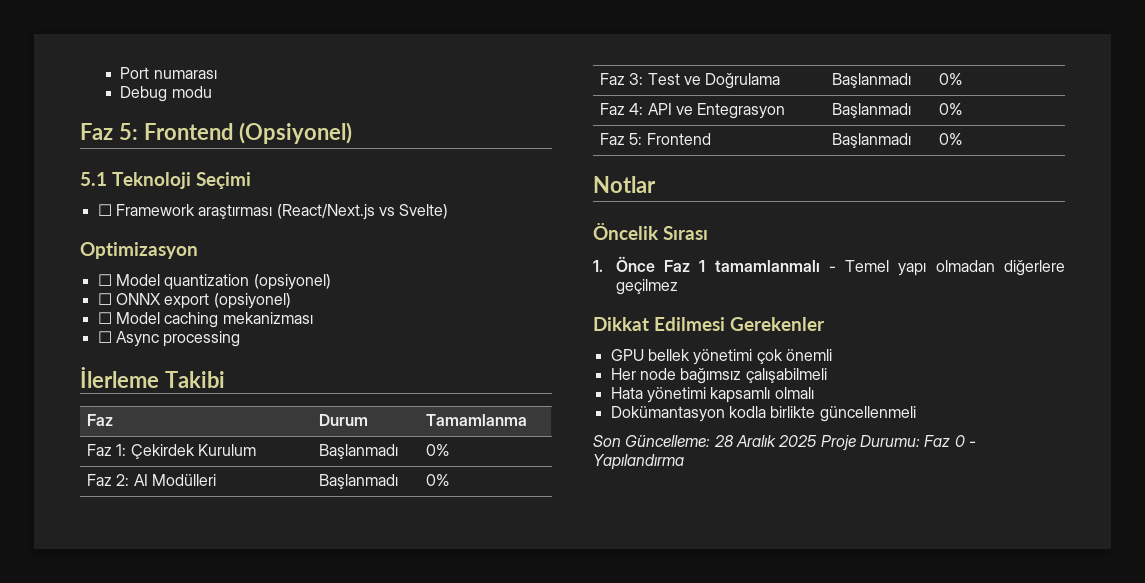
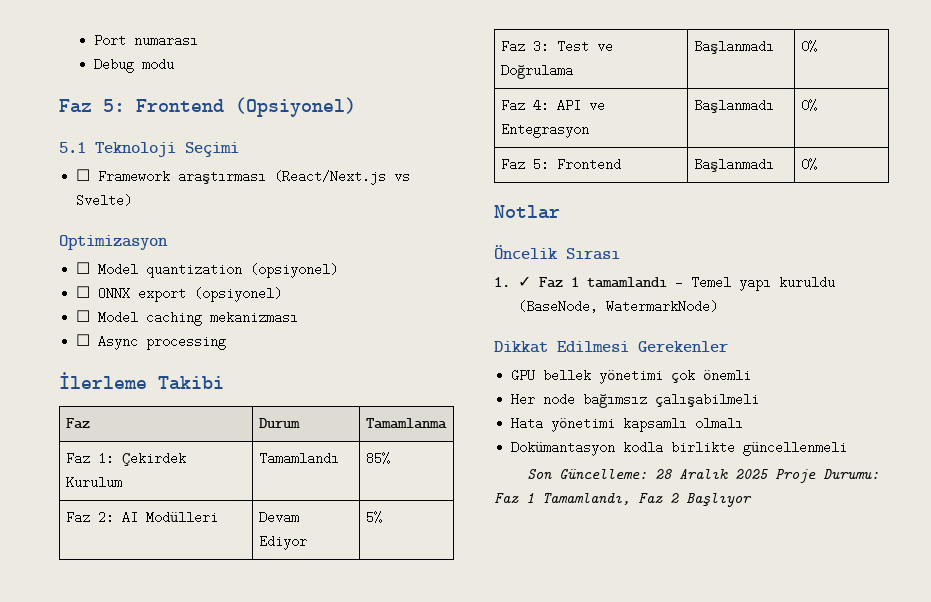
[318,444,398,459] [425,444,450,456] Başlanmadı | 0% -> [258,452,339,465] [365,452,390,465] Tamamlandı | 85%
[318,474,398,489] [425,474,450,486] Başlanmadı | 0% -> [258,511,299,524] [258,535,307,550] [365,511,382,524] Devam Ediyor | 5%
[615,256,820,272] Önce Faz 1 tamamlanmalı -> [517,276,667,288] ✓ Faz 1 tamamlandı
[935,260,1065,276] [615,279,678,295] olmadan diğerlere geçilmez -> [778,276,835,289] [517,300,718,313] kuruldu (BaseNode, WatermarkNode)
[954,435,976,447] [593,454,684,470] 0 - Yapılandırma -> [526,493,752,507] 1 Tamamlandı, Faz 2 Başlıyor

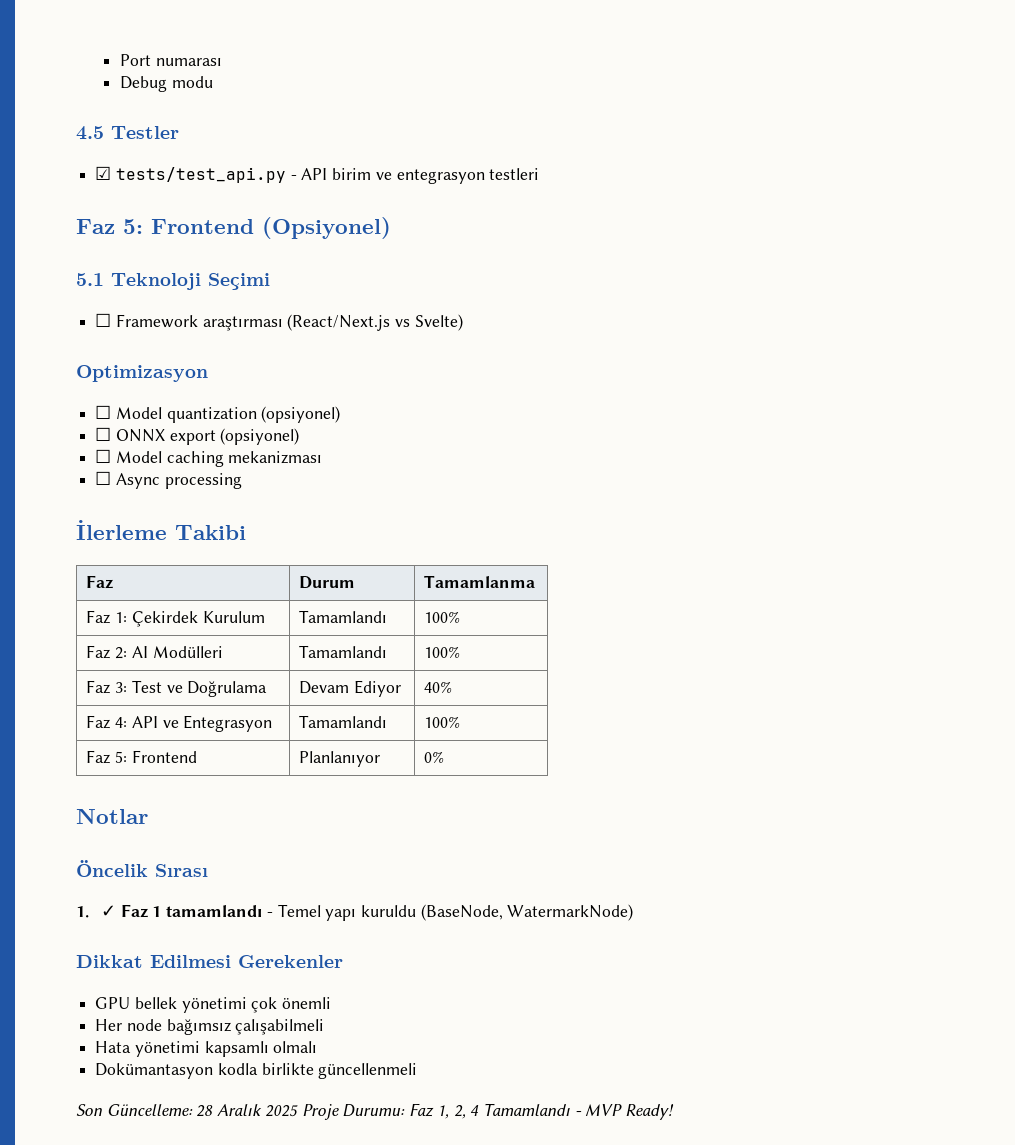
(175, 64) none -> [76,126,179,140] [95,166,540,184] // 4.5 Testler // ☑ tests/test_api.py - API birim ve entegrasyon testleri
[365,452,390,465] 85% -> [424,611,461,623] 100%
[258,511,299,524] [258,535,307,550] [365,511,382,524] Devam Ediyor | 5% -> [299,645,388,658] [424,646,461,658] Tamamlandı | 100%
[693,40,774,54] [800,40,817,53] Başlanmadı | 0% -> [299,680,402,697] [424,681,453,693] Devam Ediyor | 40%
[693,99,774,113] [800,99,817,112] Başlanmadı | 0% -> [299,715,388,728] [424,716,461,728] Tamamlandı | 100%
[693,158,774,172] Başlanmadı -> [299,751,381,767] Planlanıyor
[526,493,752,507] 1 Tamamlandı, Faz 2 Başlıyor -> [436,1103,675,1120] 1, 2, 4 Tamamlandı - MVP Ready!

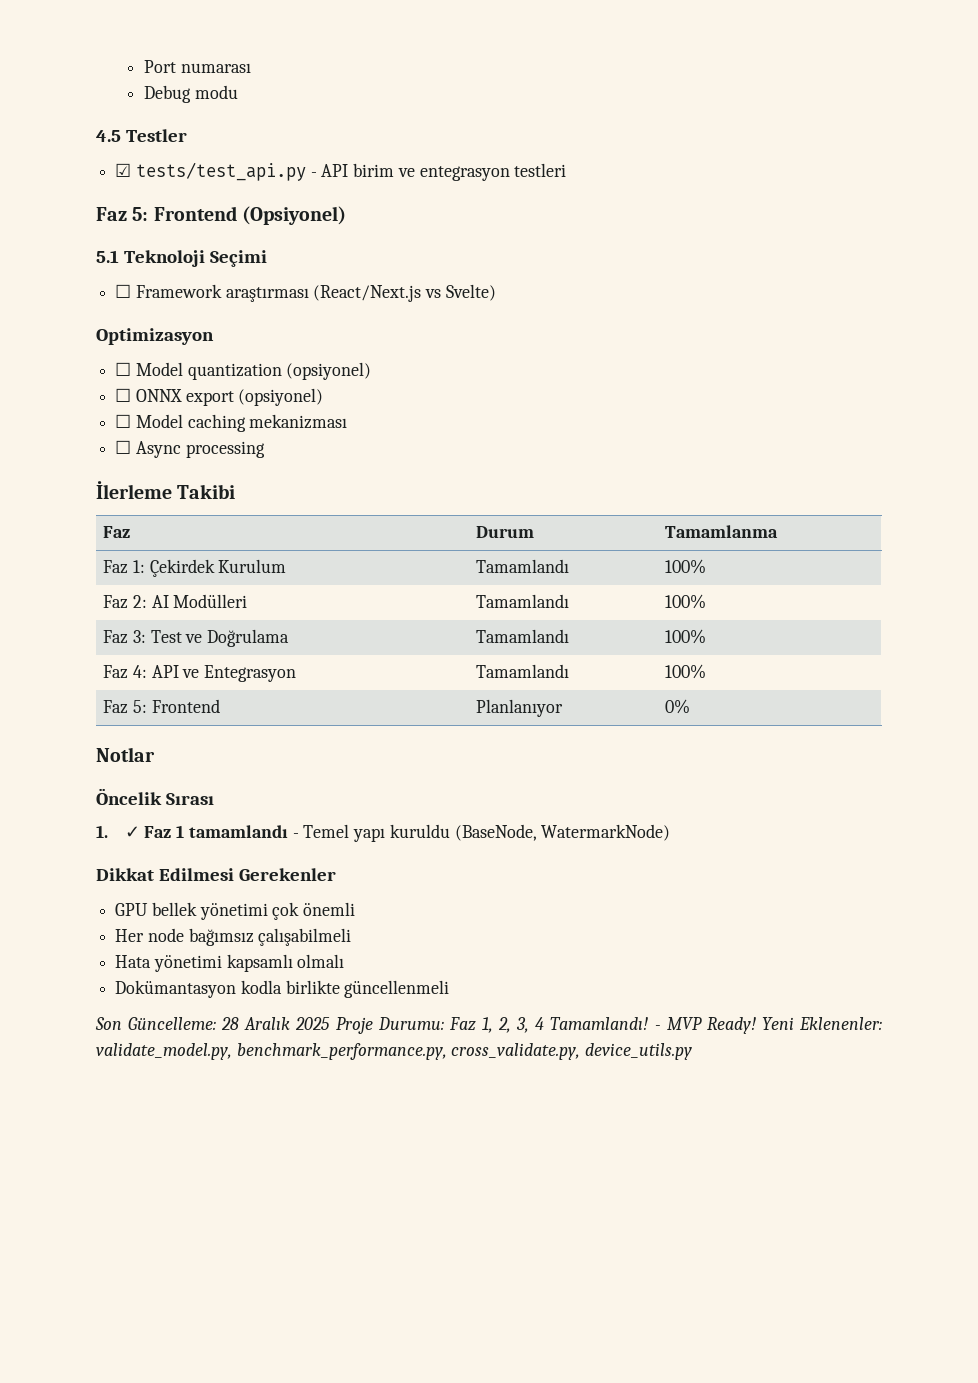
[299,680,402,697] [424,681,453,693] Devam Ediyor | 40% -> [476,629,570,643] [665,629,707,644] Tamamlandı | 100%
[470,1103,675,1120] 4 Tamamlandı - MVP Ready! -> [516,1017,883,1034] [96,1043,693,1060] 3, 4 Tamamlandı! - MVP Ready! Yeni Eklenenler: validate_model.py, benchmark_performance.py, cross_validate.py, device_utils.py

